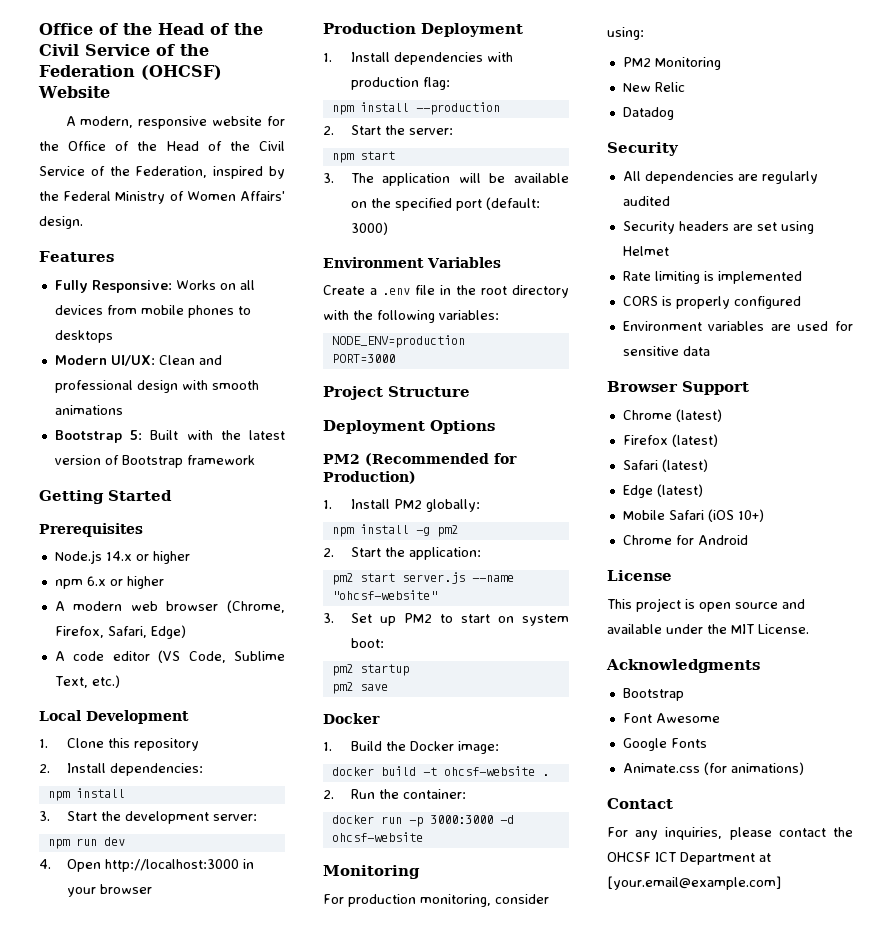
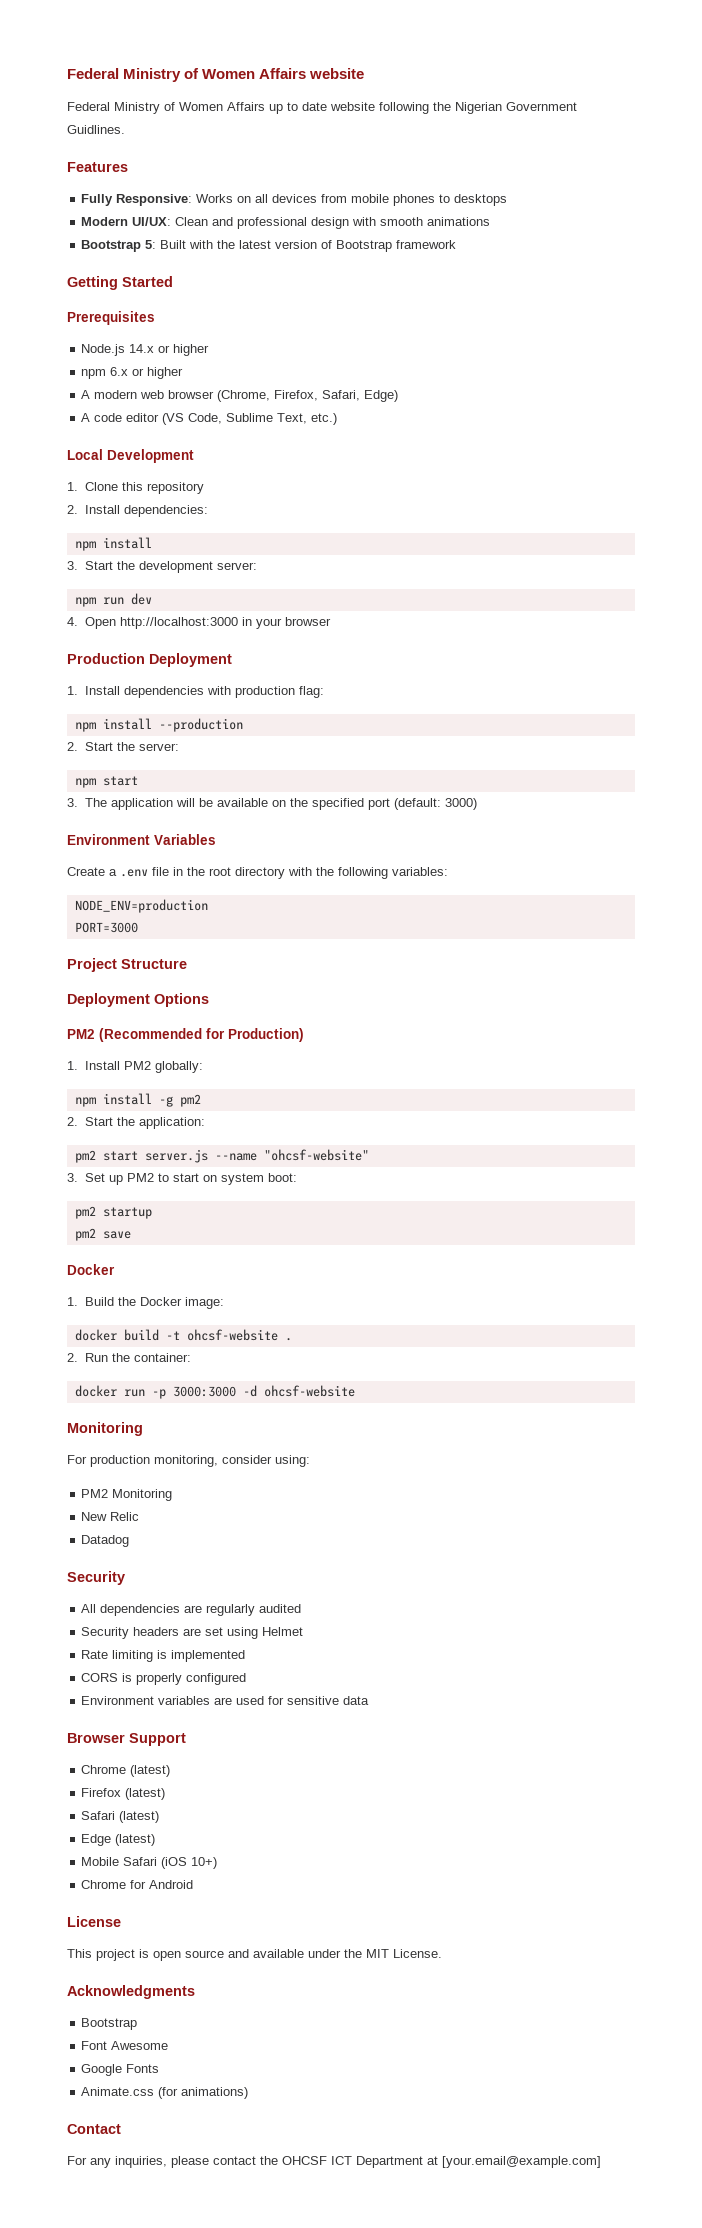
[39,23,263,35] [39,44,209,56] [39,65,222,80] [38,86,110,98] [65,116,285,129] [39,141,285,151] [39,166,285,179] [39,191,285,204] [39,216,83,229] Office of the Head of the Civil Service of the Federation (OHCSF) Website // A modern, responsive website for the Office of the Head of the Civil Service of the Federation, inspired by the Federal Ministry of Women Affairs' design. -> [67,68,365,82] [67,102,577,114] [67,125,125,134] Federal Ministry of Women Affairs website // Federal Ministry of Women Affairs up to date website following the Nigerian Government Guidlines.

